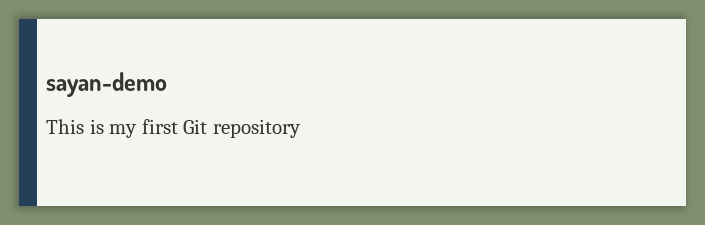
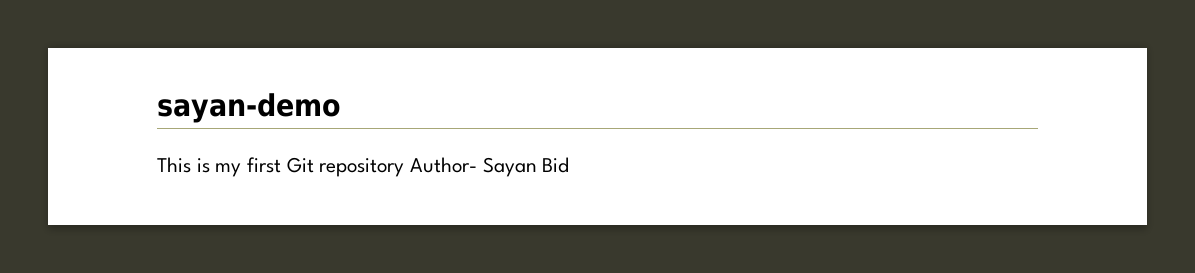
(301, 128) none -> [410,157,570,177] Author- Sayan Bid

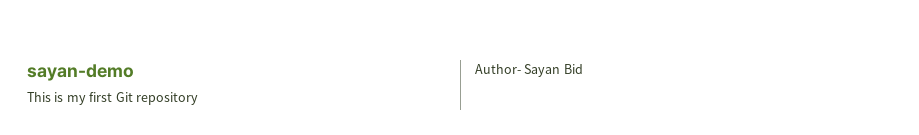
(405, 167) none -> (198, 98) //

